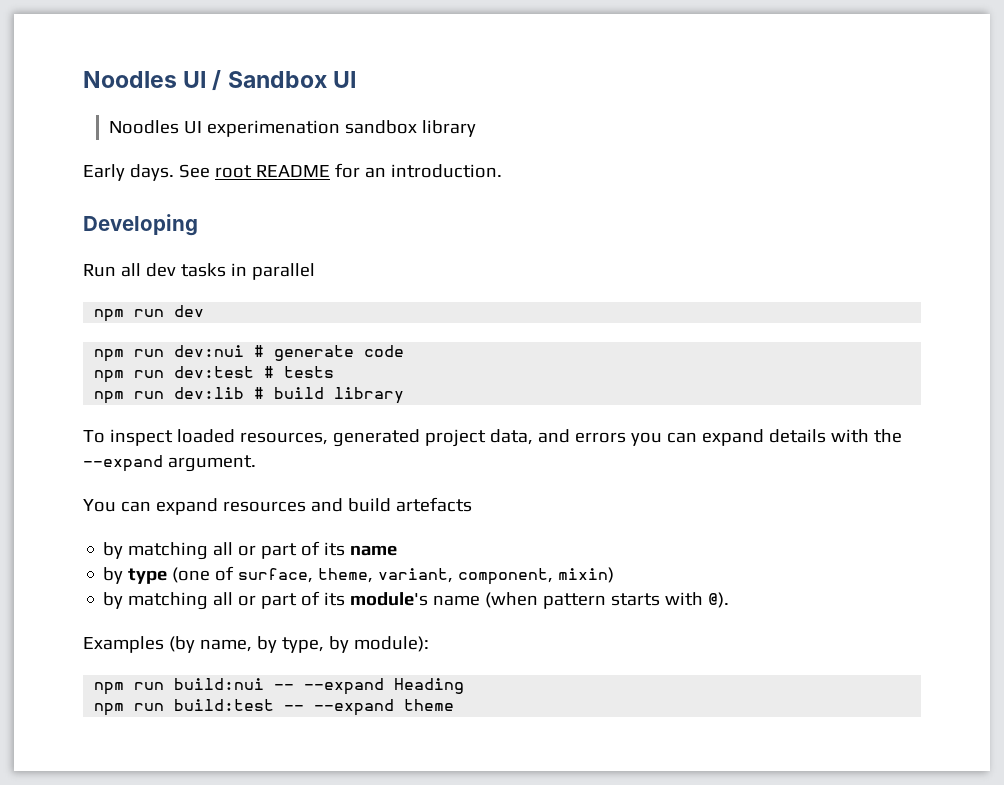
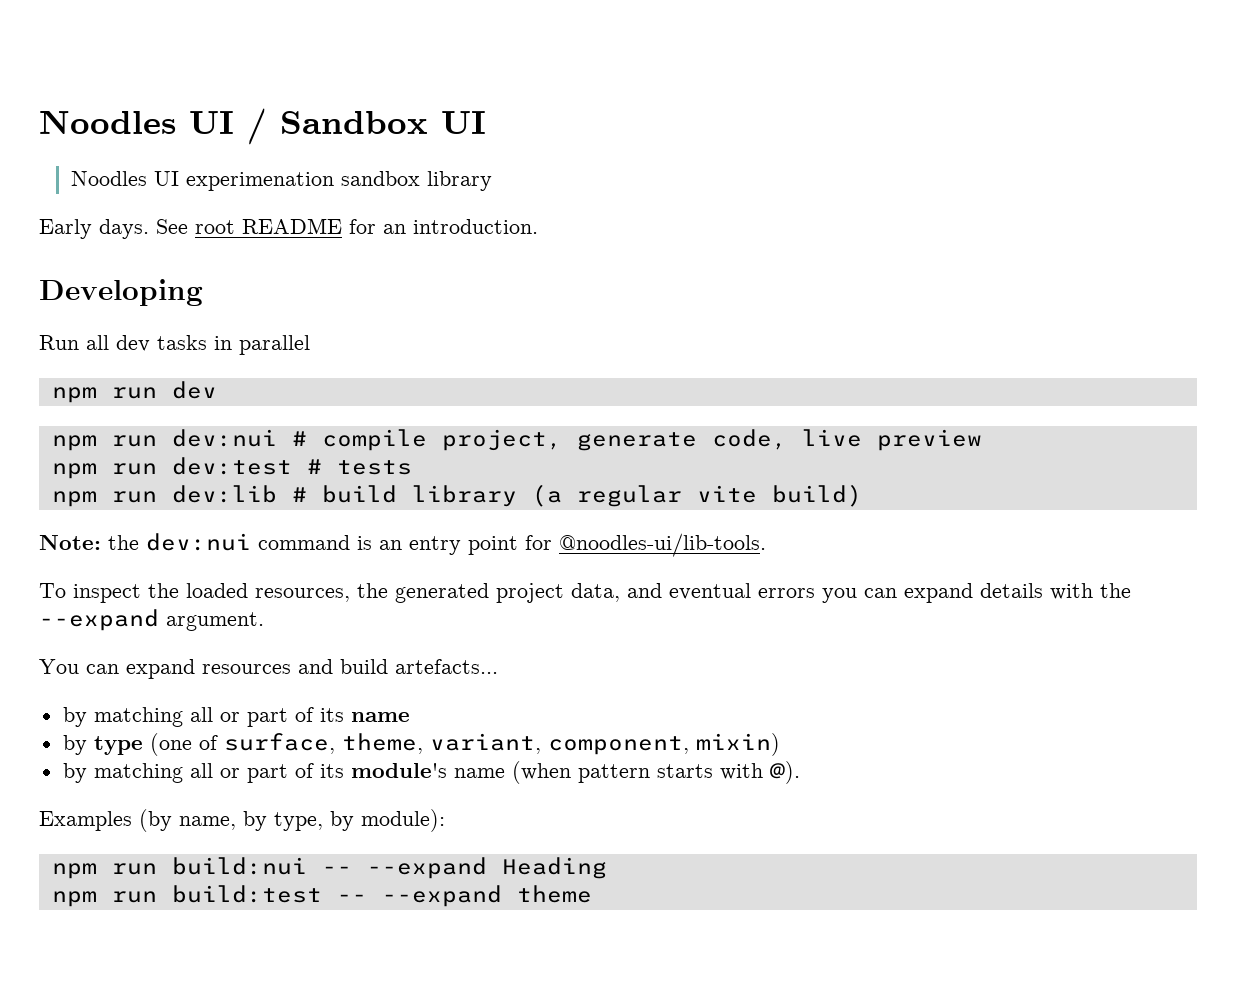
[274,345,405,361] generate code -> [321,429,982,451] compile project, generate code, live preview
(405, 395) none -> [531,484,862,507] [39,533,766,557] (a regular vite build) // Note: the dev:nui command is an entry point for @noodles-ui/lib-tools.
(173, 437) none -> [148,583,179,598] the
(328, 438) none -> [357,583,388,598] the
(570, 436) none -> [669,583,751,600] eventual
[395,497,472,512] artefacts -> [395,659,498,674] artefacts...

